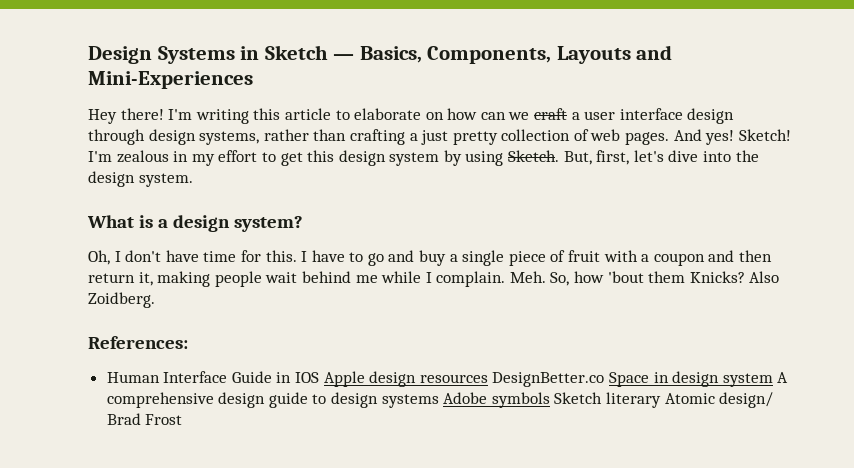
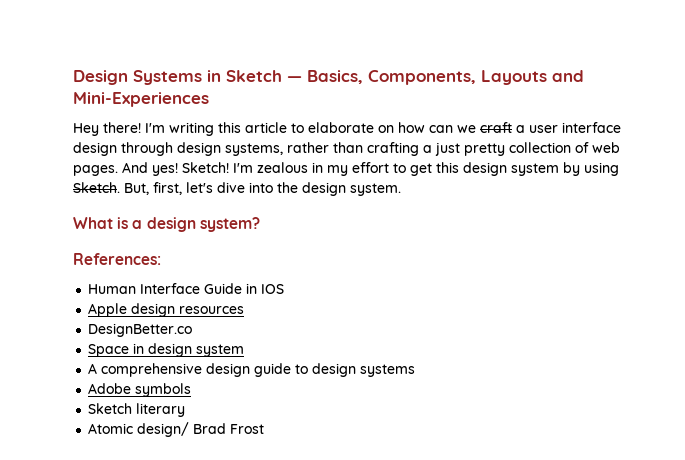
[88,250,772,266] [88,271,780,287] [88,292,155,308] // Oh, I don't have time for this. I have to go and buy a single piece of fruit with a coupon and then return it, making people wait behind me while I complain. Meh. So, how 'bout them Knicks? Also Zoidberg. -> (260, 224) none
(320, 377) none -> (285, 289) //
(488, 378) none -> (245, 310) //
(605, 379) none -> (193, 330) //
(773, 380) none -> (245, 350) //
(439, 401) none -> (416, 370) //
(550, 400) none -> (192, 390) //
(662, 400) none -> (186, 410) //

